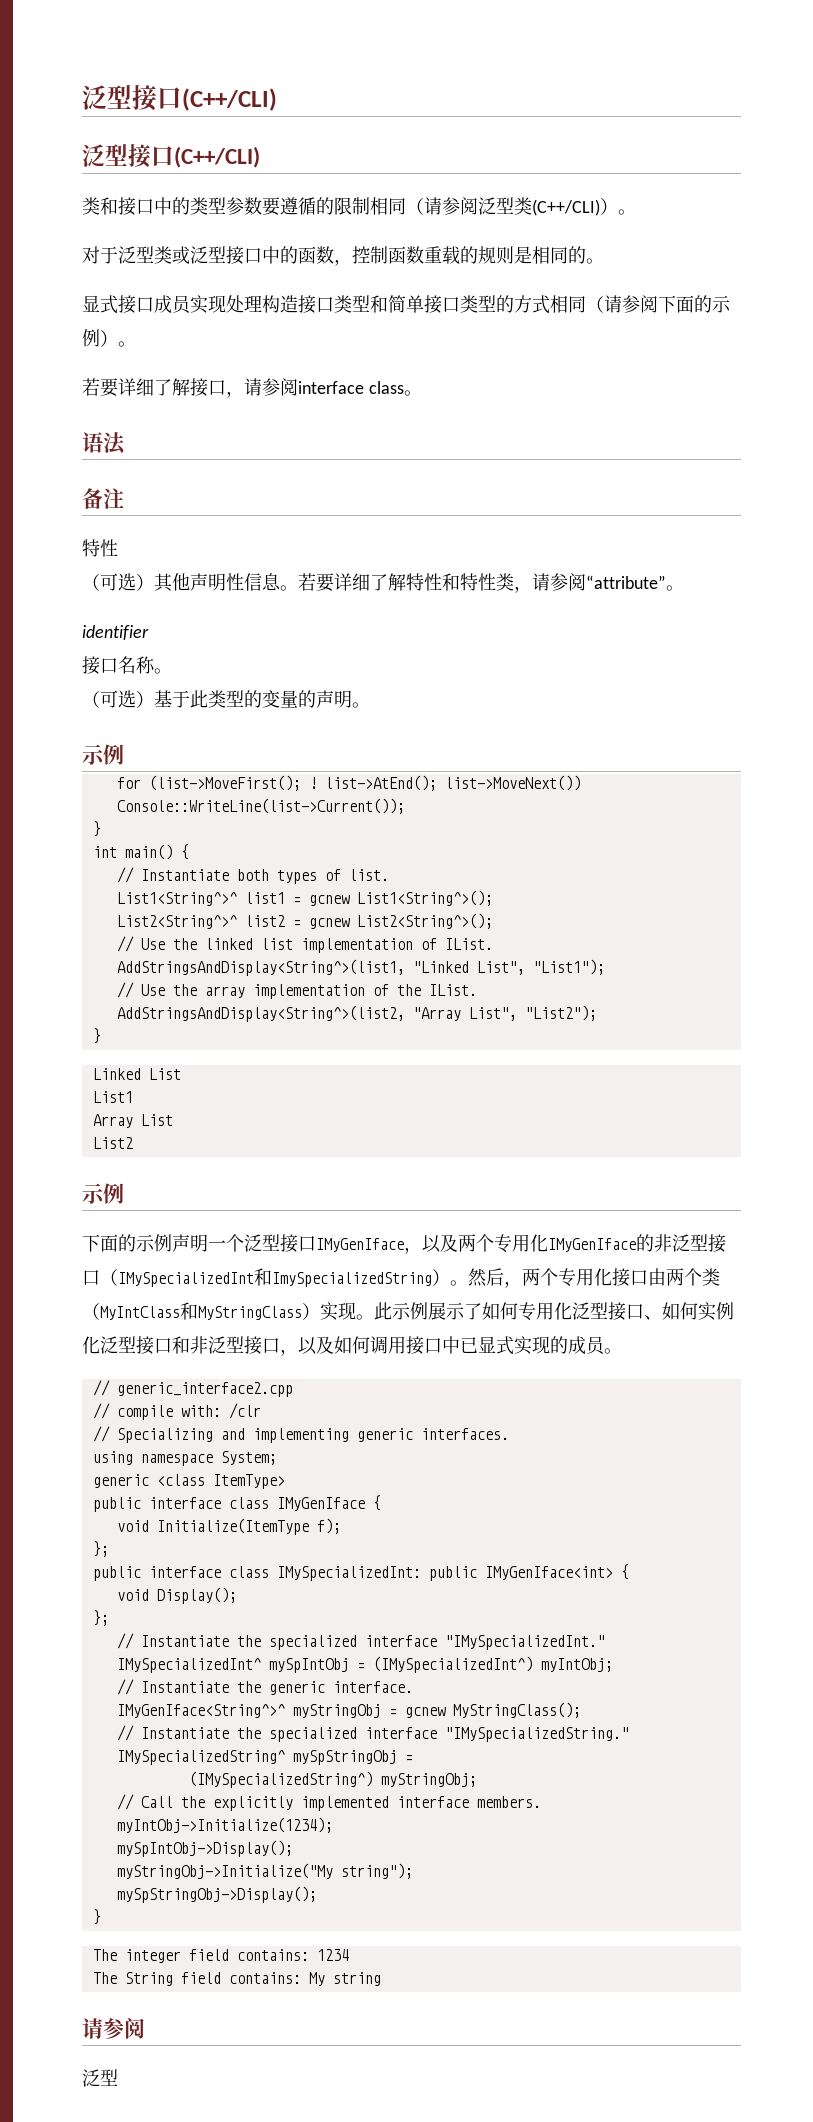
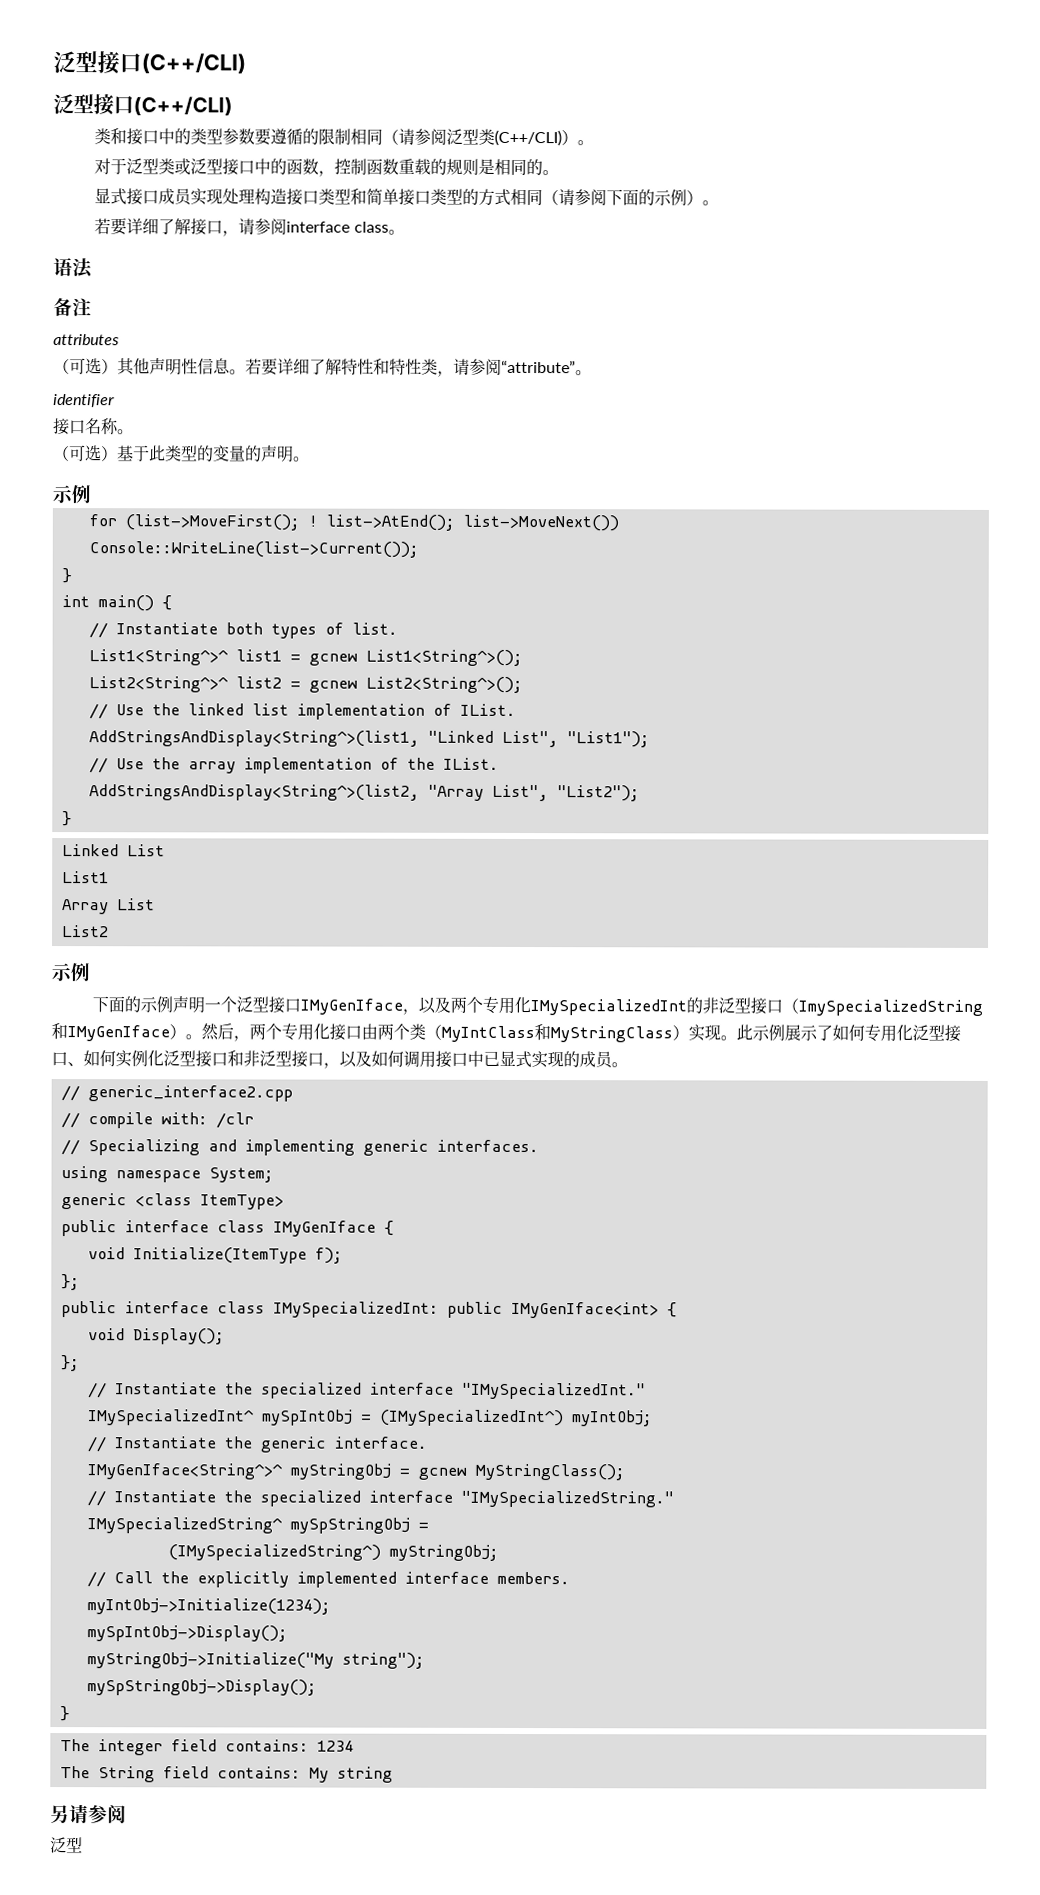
[82,539,118,557] 特性 -> [53,334,120,346] attributes
[548,1238,636,1252] IMyGenIface -> [530,999,688,1016] IMySpecializedInt
[118,1268,432,1287] IMySpecializedInt和ImySpecializedString -> [798,999,984,1016] [51,1023,170,1042] ImySpecializedString和IMyGenIface
(381, 1979) none -> [50,1805,70,1824] 另

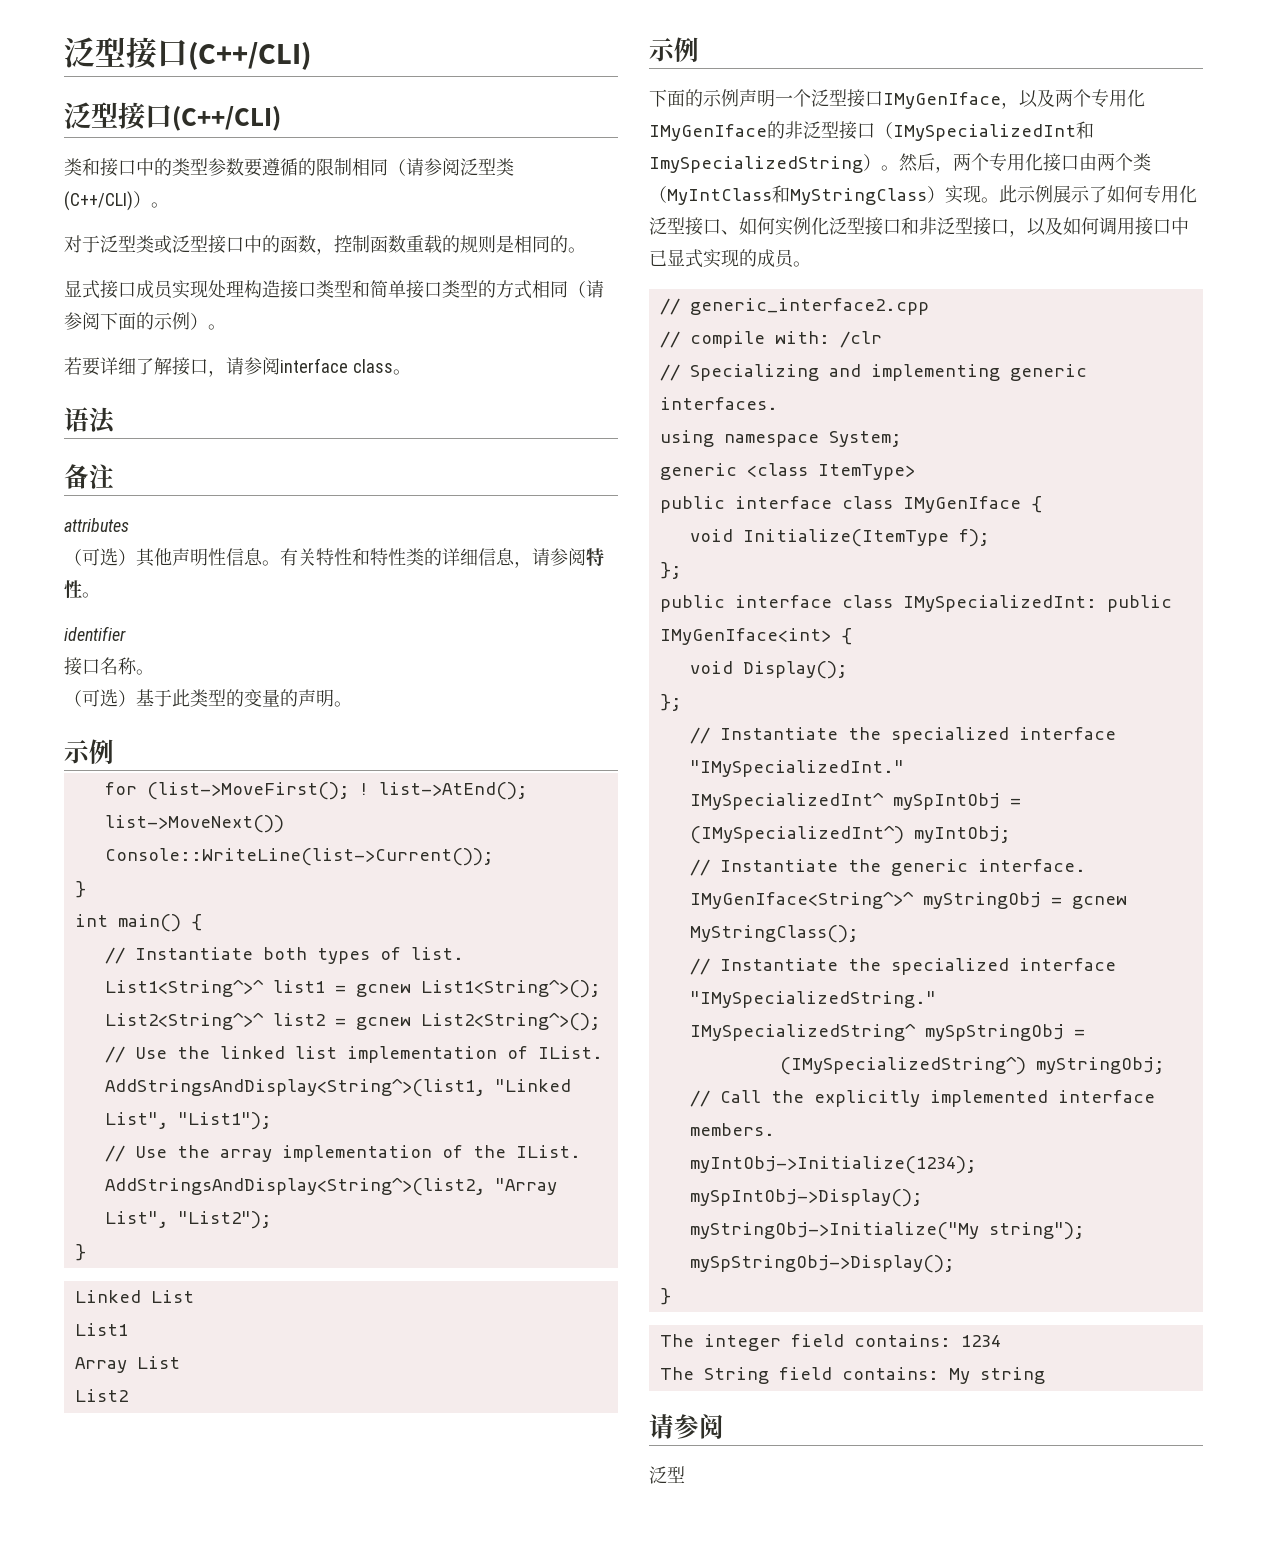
[245,358,342,376] 若要详细了解 -> [280,548,316,566] 有关
[437,358,576,377] ，请参阅“attribute” -> [424,548,604,568] [64,580,82,599] 的详细信息，请参阅特性
[530,999,688,1016] IMySpecializedInt -> [649,124,767,141] IMyGenIface
[798,999,984,1016] [51,1023,170,1042] ImySpecializedString和IMyGenIface -> [893,121,1094,141] [649,156,863,173] IMySpecializedInt和ImySpecializedString
[50,1805,70,1824] 另 -> (1045, 1375) none

